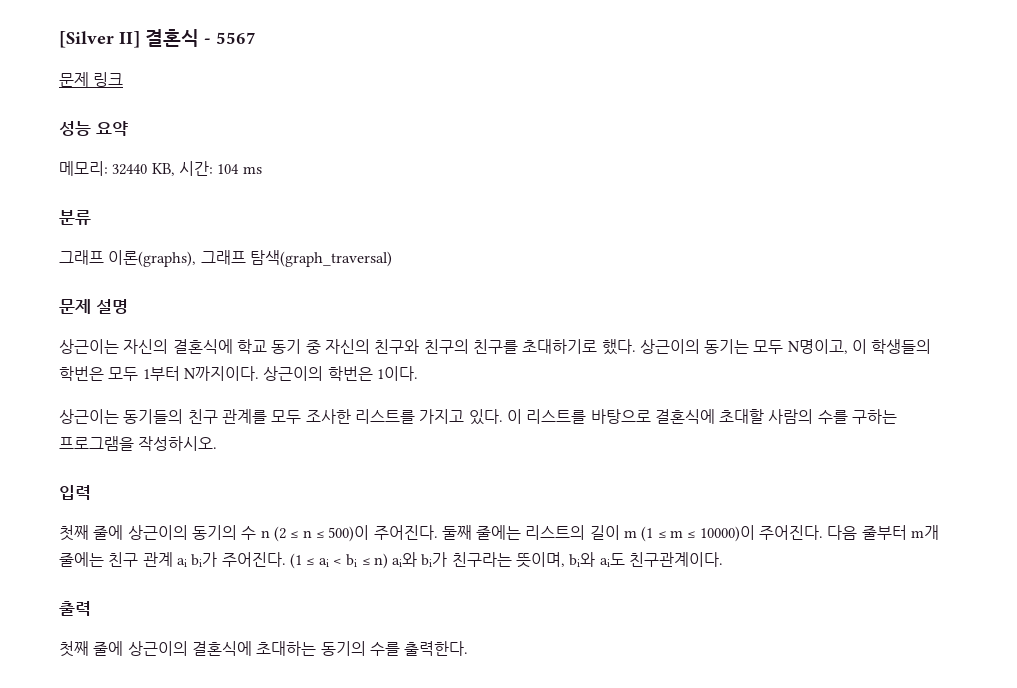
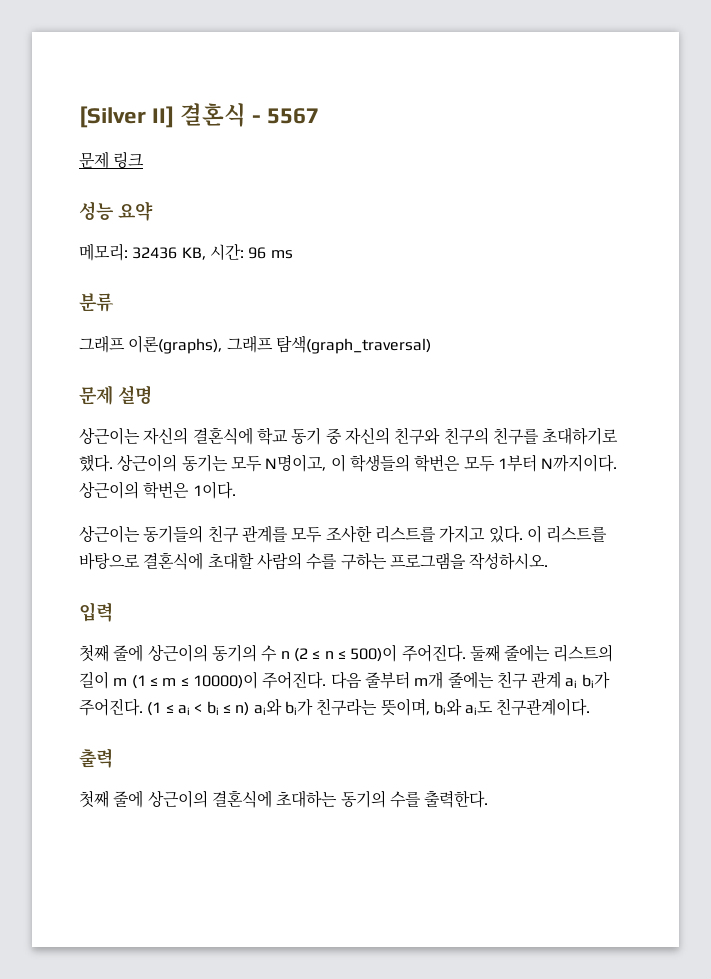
[112,164,148,175] 32440 -> [132,247,178,259] 32436
[217,164,240,174] 104 -> [248,247,267,259] 96

